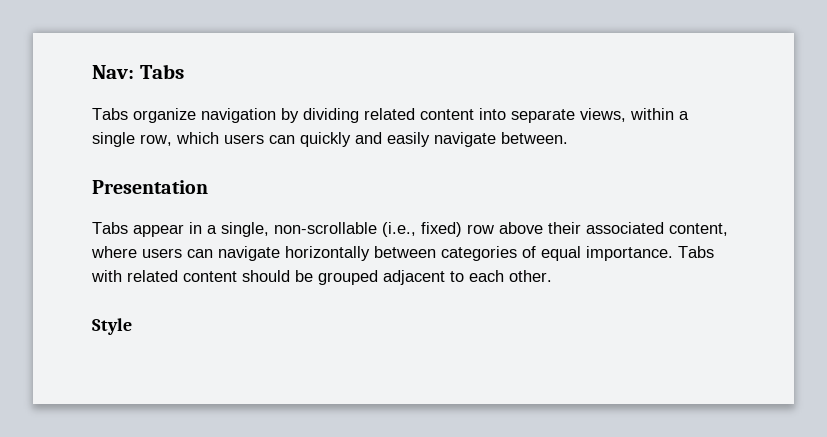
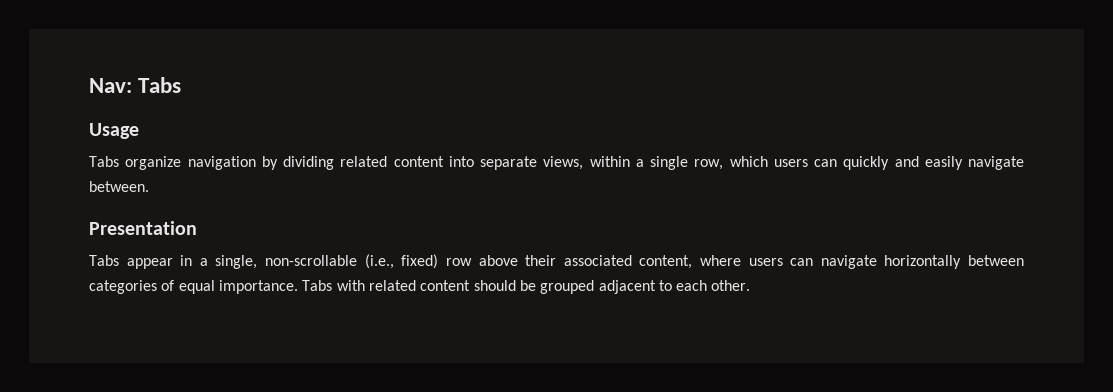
(184, 71) none -> [89,123,139,139] // Usage
[92,318,132,335] // Style -> (751, 285) none

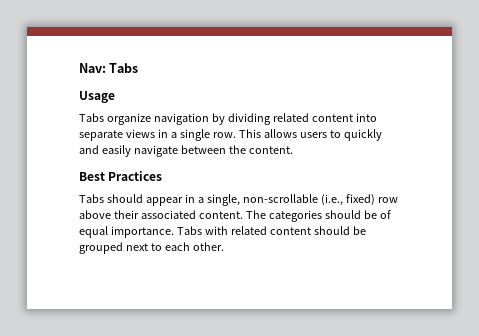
[543,156,1024,170] [89,181,149,192] [89,221,197,235] [89,255,119,266] views, within a single row, which users can quickly and easily navigate between. // Presentation // Tabs -> [125,129,382,141] [79,145,293,157] [79,171,163,181] [79,194,143,203] views in a single row. This allows users to quickly and easily navigate between the content. // Best Practices // Tabs should
[639,255,1024,269] [89,280,157,294] content, where users can navigate horizontally between categories -> [198,210,377,222] content. The categories should be
[598,280,656,294] adjacent -> [125,243,148,251] next

